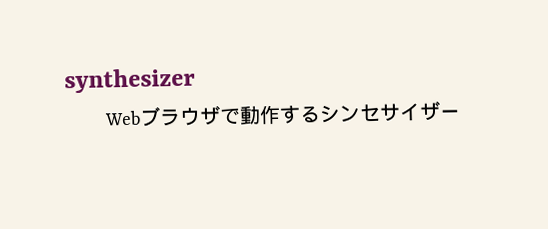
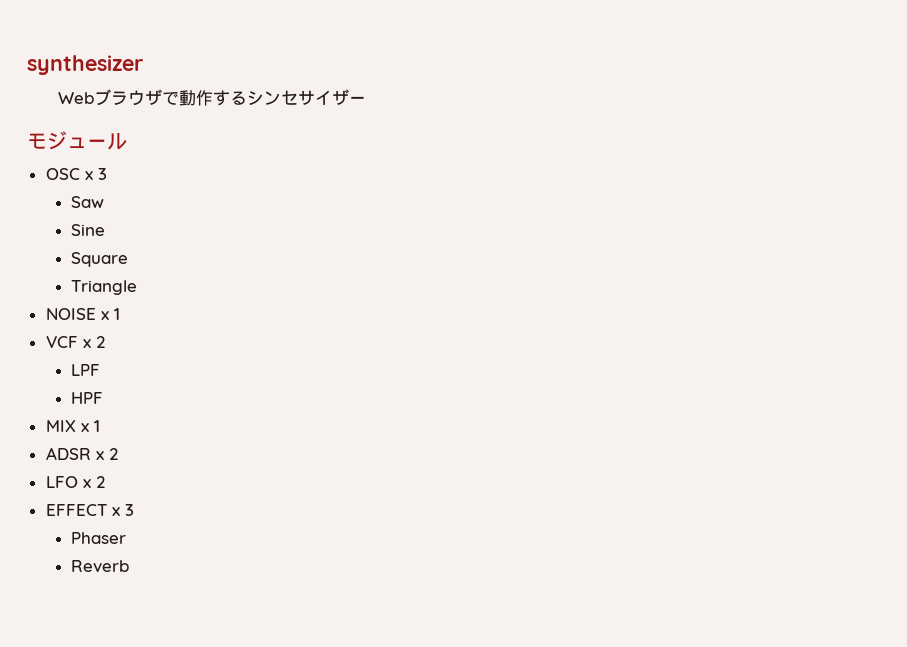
(461, 114) none -> [27,131,127,150] [45,168,107,180] [71,196,105,208] [71,224,106,236] [71,252,129,267] [71,280,138,295] [45,308,120,320] [45,336,105,348] [71,364,101,376] [71,392,104,404] [45,420,100,432] [45,447,118,460] [45,476,105,488] [45,504,134,516] [71,532,127,544] [71,560,130,573] // モジュール // OSC x 3 // Saw // Sine // Square // Triangle // NOISE x 1 // VCF x 2 // LPF // HPF // MIX x 1 // ADSR x 2 // LFO x 2 // EFFECT x 3 // Phaser // Reverb

